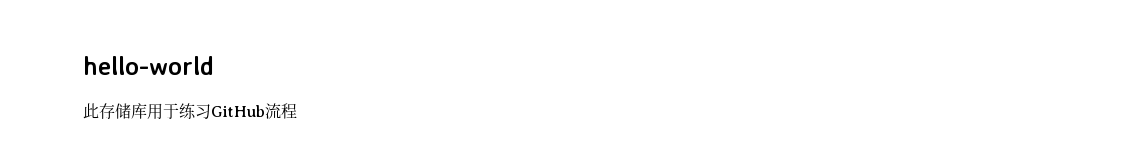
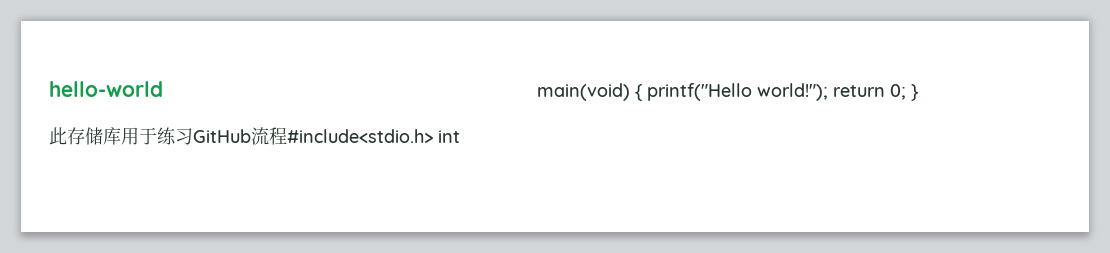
(297, 111) none -> [287,129,460,143] [537,83,919,101] #include<stdio.h> int main(void) { printf("Hello world!"); return 0; }

